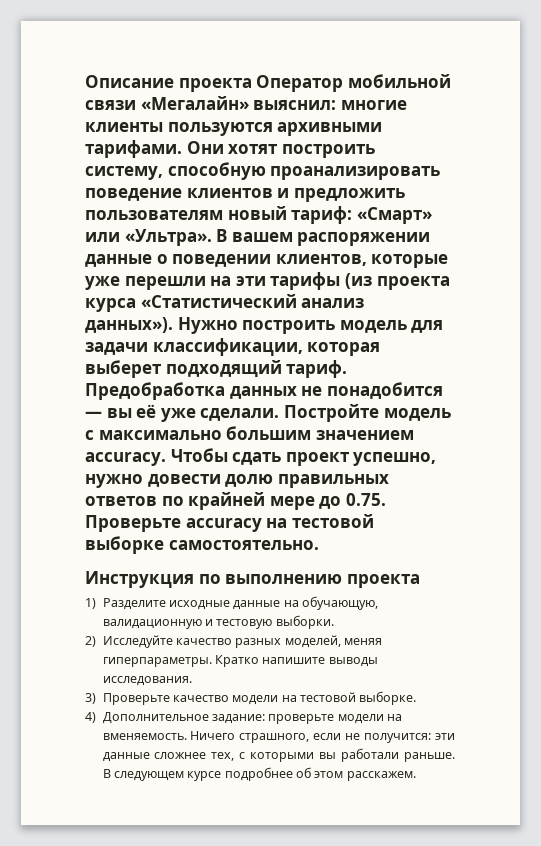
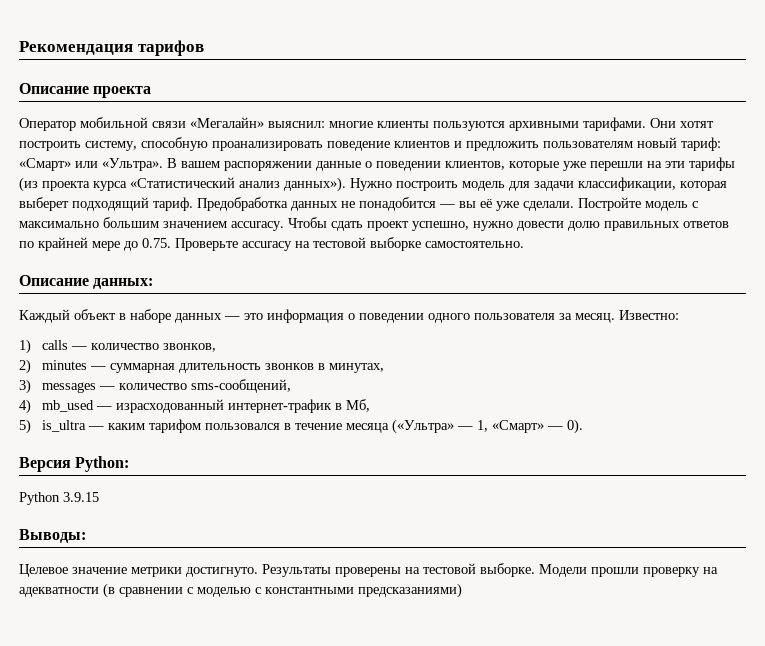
(85, 81) none -> [19,40,204,56] Рекомендация тарифов //
(252, 85) none -> (152, 92) //
[85,571,420,588] [85,596,379,610] [102,615,334,629] [85,635,383,648] [102,655,378,667] [102,676,192,686] [85,691,417,705] [85,712,403,724] [102,731,455,743] [102,748,455,762] [102,767,416,781] Инструкция по выполнению проекта // 1) Разделите исходные данные на обучающую, валидационную и тестовую выборки. // 2) Исследуйте качество разных моделей, меняя гиперпараметры. Кратко напишите выводы исследования. // 3) Проверьте качество модели на тестовой выборке. // 4) Дополнительное задание: проверьте модели на вменяемость. Ничего страшного, если не получится: эти данные сложнее тех, с которыми вы работали раньше. В следующем курсе подробнее об этом расскажем. -> [19,275,154,289] [19,309,679,323] [19,339,216,354] [19,359,384,374] [19,379,291,394] [19,399,370,414] [19,419,583,434] [19,456,130,472] [19,492,99,505] [19,529,86,543] [19,563,718,577] [19,583,462,598] Описание данных: // Каждый объект в наборе данных — это информация о поведении одного пользователя за месяц. Известно: // 1) сalls — количество звонков, // 2) minutes — суммарная длительность звонков в минутах, // 3) messages — количество sms-сообщений, // 4) mb_used — израсходованный интернет-трафик в Мб, // 5) is_ultra — каким тарифом пользовался в течение месяца («Ультра» — 1, «Смарт» — 0). // Версия Python: // Python 3.9.15 // Выводы: // Целевое значение метрики достигнуто. Результаты проверены на тестовой выборке. Модели прошли проверку на адекватности (в сравнении с моделью с константными предсказаниями)

